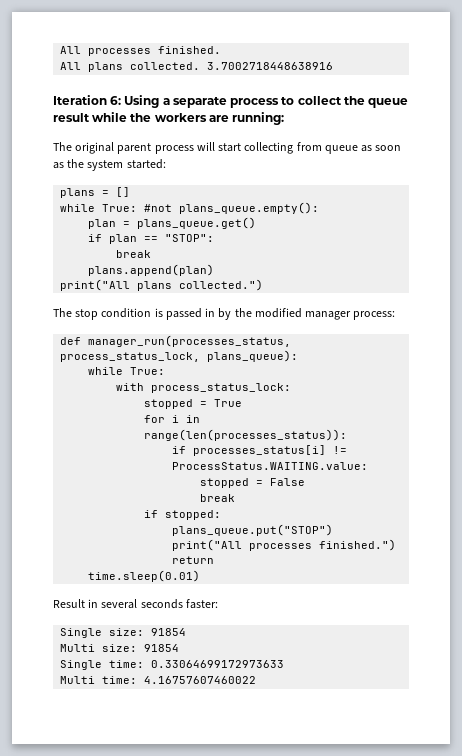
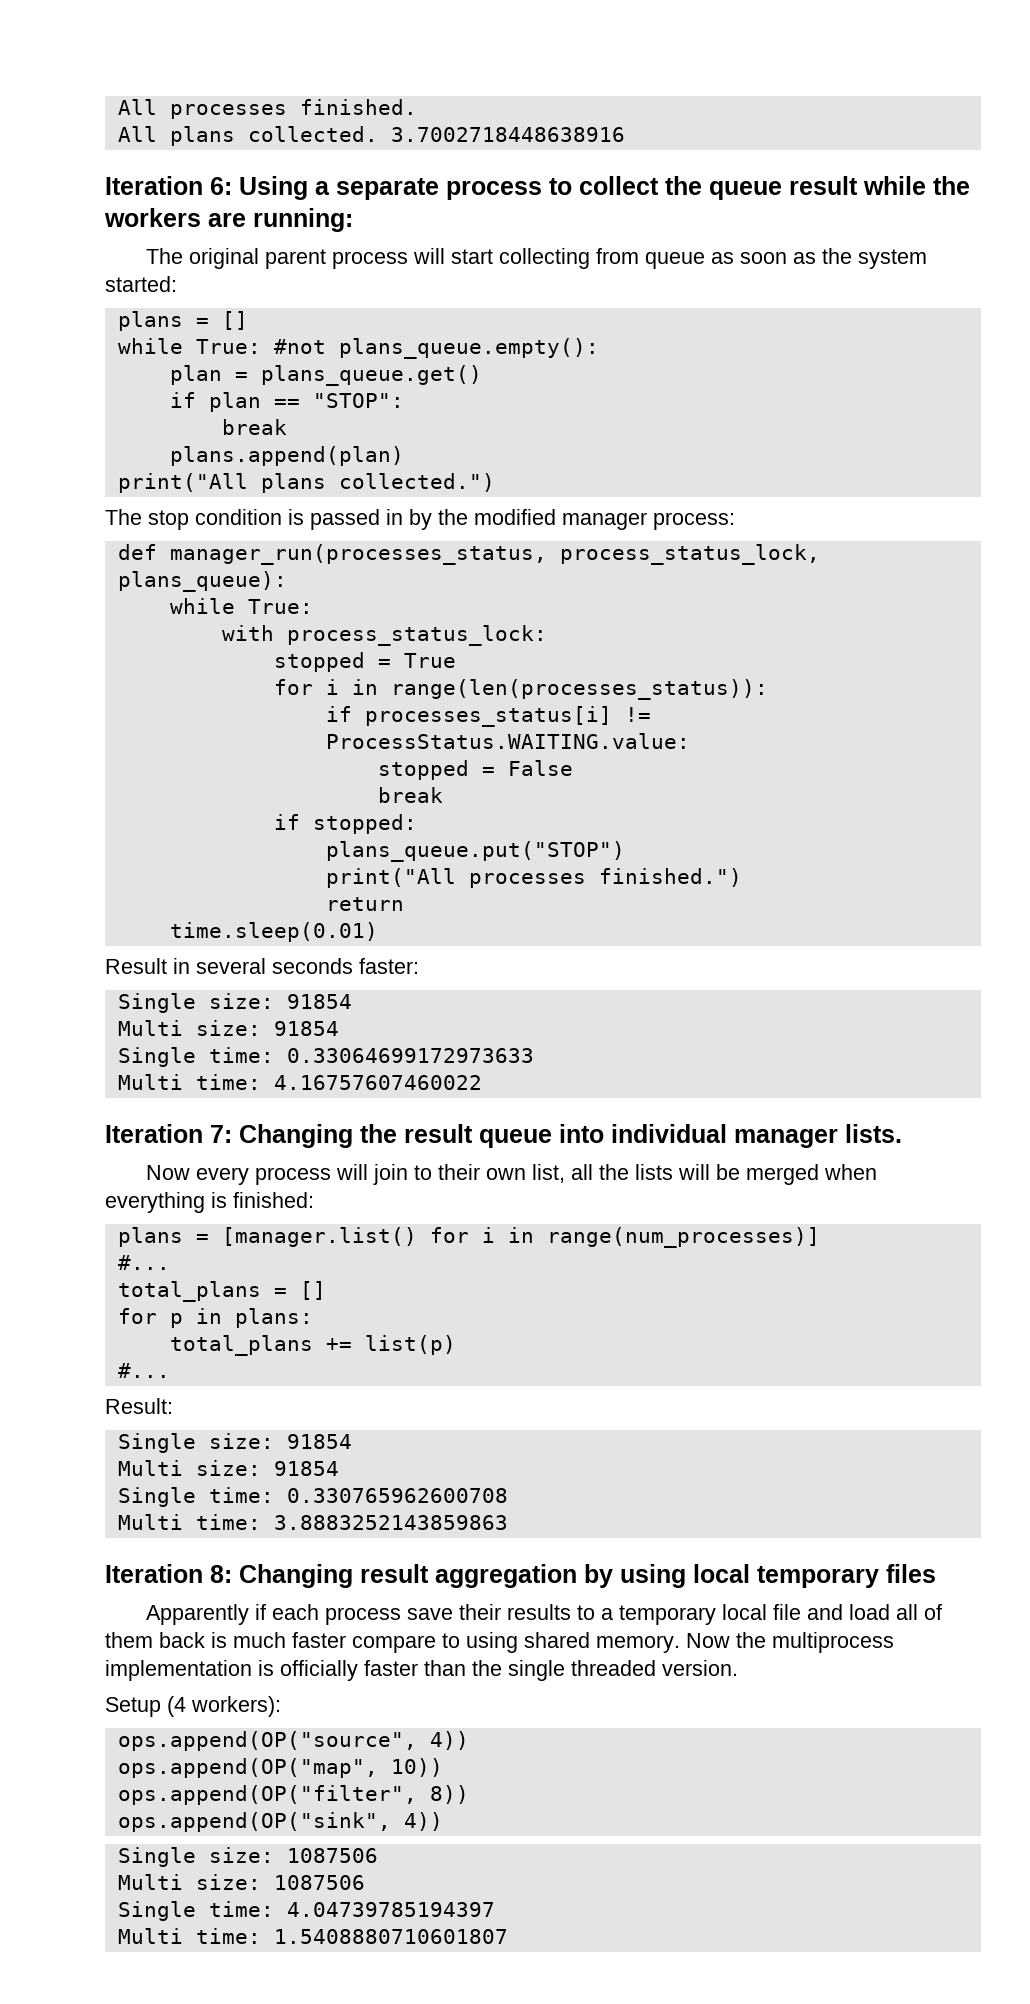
(257, 680) none -> [105,1124,902,1148] [145,1164,877,1185] [105,1192,314,1213] [117,1227,820,1248] [117,1255,170,1270] [117,1281,326,1302] [117,1308,313,1328] [169,1335,456,1356] [117,1363,170,1378] [105,1398,173,1414] [117,1433,352,1453] [117,1460,339,1476] [117,1487,508,1507] [117,1514,508,1530] [105,1564,936,1588] [145,1604,942,1625] [105,1632,894,1653] [105,1660,738,1681] [105,1696,281,1717] [117,1731,469,1751] [117,1758,443,1778] [117,1785,469,1805] [117,1812,443,1832] [117,1847,378,1867] [117,1874,365,1890] [117,1901,495,1921] [117,1928,508,1944] // Iteration 7: Changing the result queue into individual manager lists. // Now every process will join to their own list, all the lists will be merged when everything is finished: // plans = [manager.list() for i in range(num_processes)] // #... // total_plans = [] // for p in plans: // total_plans += list(p) // #... // Result: // Single size: 91854 // Multi size: 91854 // Single time: 0.330765962600708 // Multi time: 3.8883252143859863 // Iteration 8: Changing result aggregation by using local temporary files // Apparently if each process save their results to a temporary local file and load all of them back is much faster compare to using shared memory. Now the multiprocess implementation is officially faster than the single threaded version. // Setup (4 workers): // ops.append(OP("source", 4)) // ops.append(OP("map", 10)) // ops.append(OP("filter", 8)) // ops.append(OP("sink", 4)) // Single size: 1087506 // Multi size: 1087506 // Single time: 4.04739785194397 // Multi time: 1.5408880710601807

